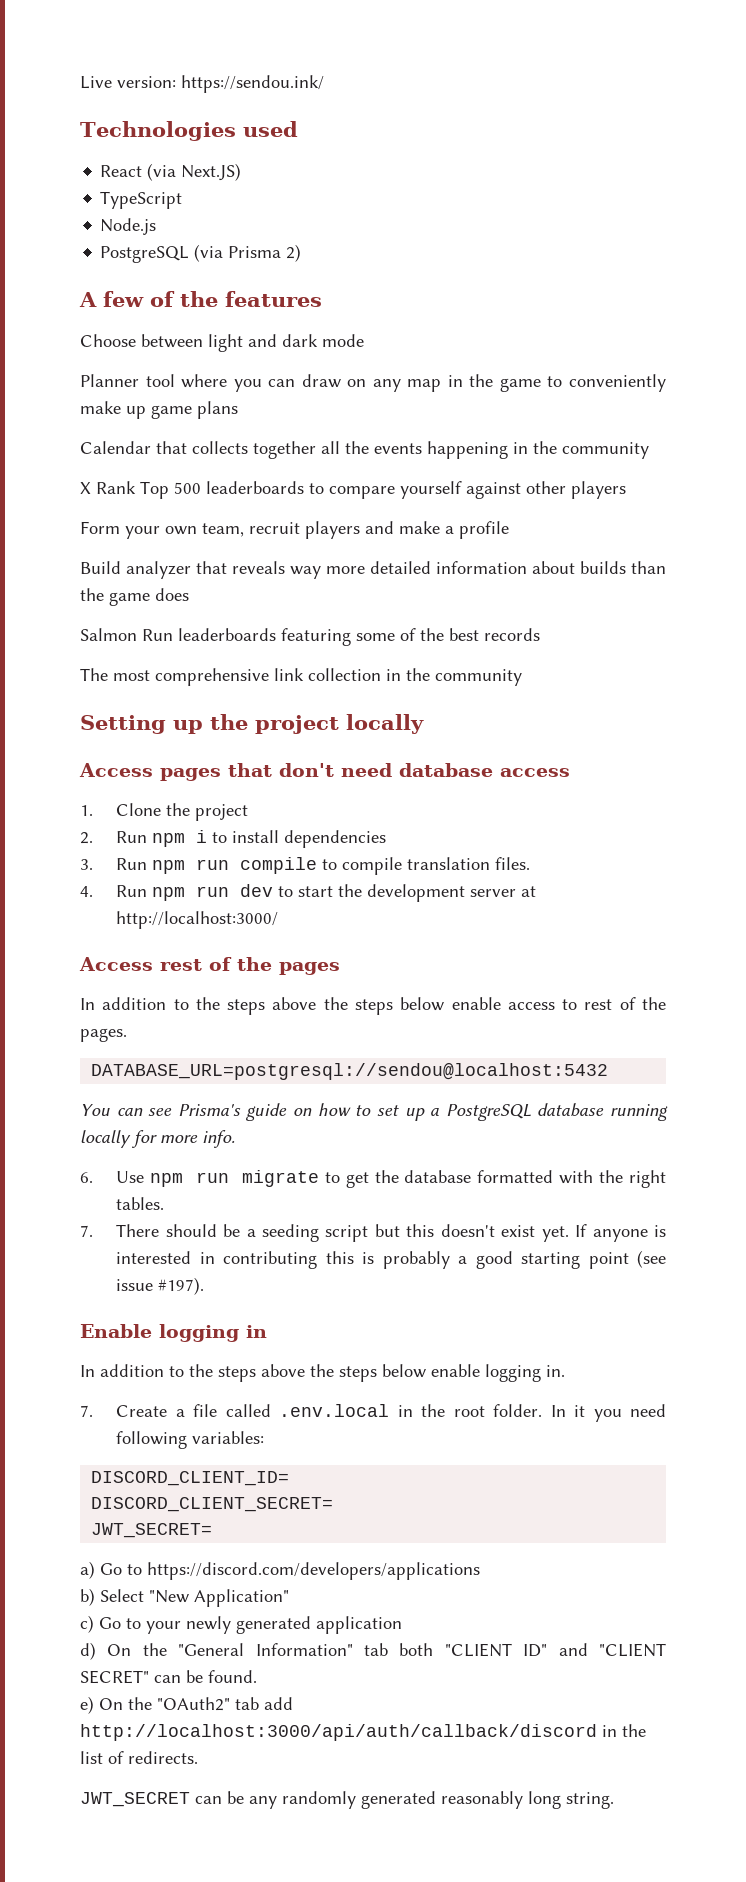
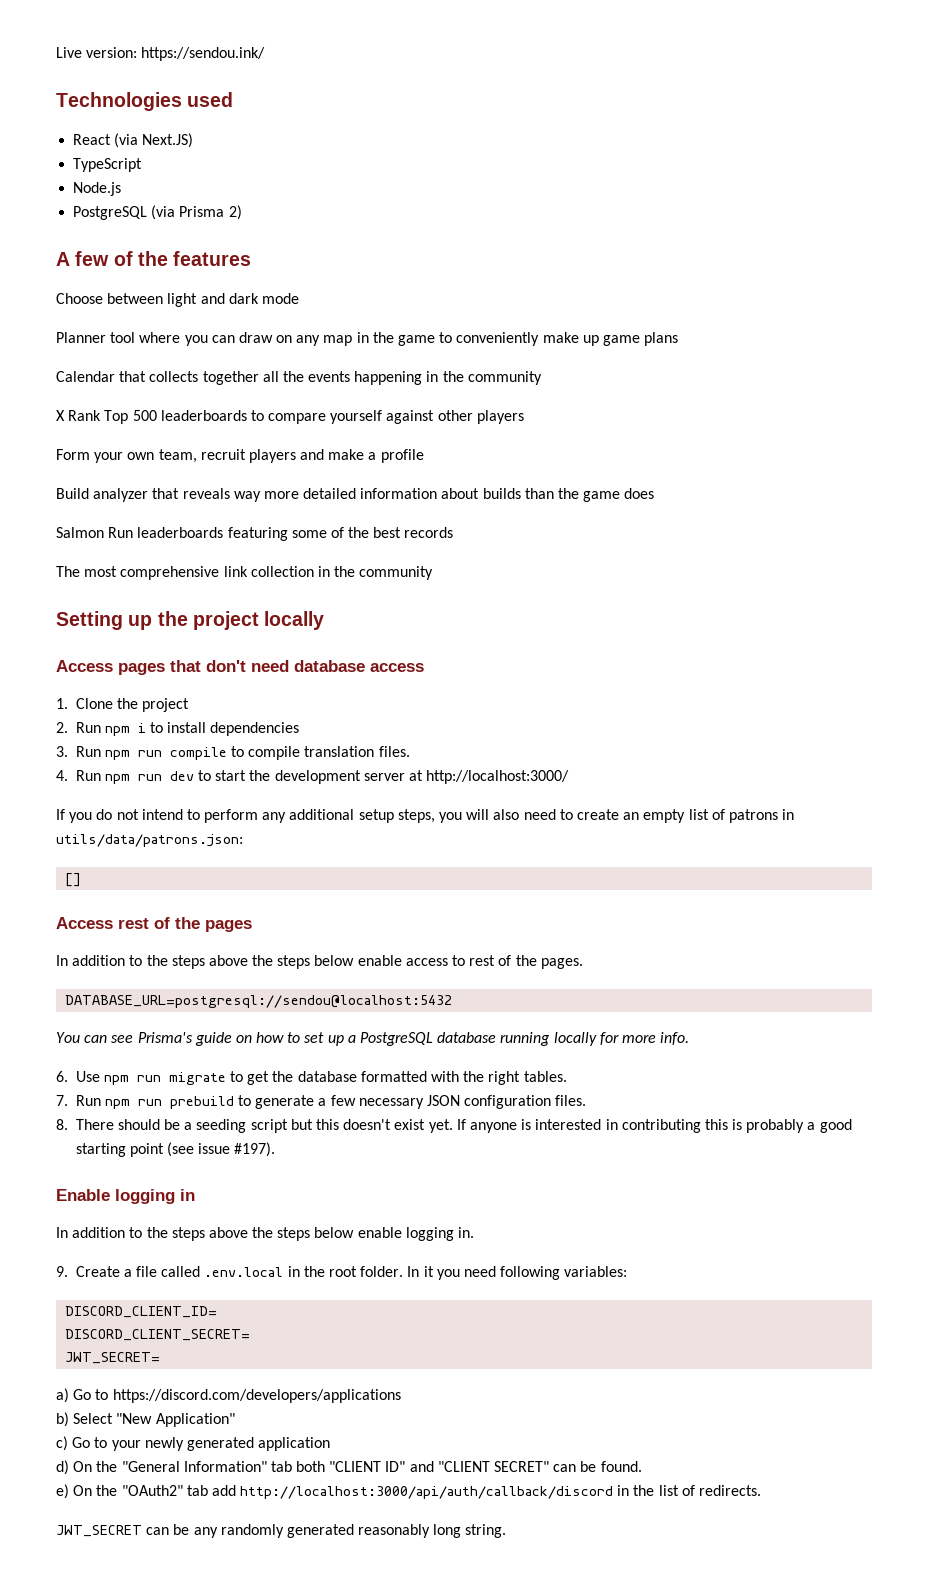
(279, 920) none -> [56,809,795,823] [56,834,243,847] [65,873,82,887] // If you do not intend to perform any additional setup steps, you will also need to create an empty list of patrons in utils/data/patrons.json: // []
(93, 1231) none -> [75,1095,587,1109] [56,1119,68,1130] Run npm run prebuild to generate a few necessary JSON configuration files. // 8.
[80,1405,93,1417] 7. -> [56,1266,68,1277] 9.

